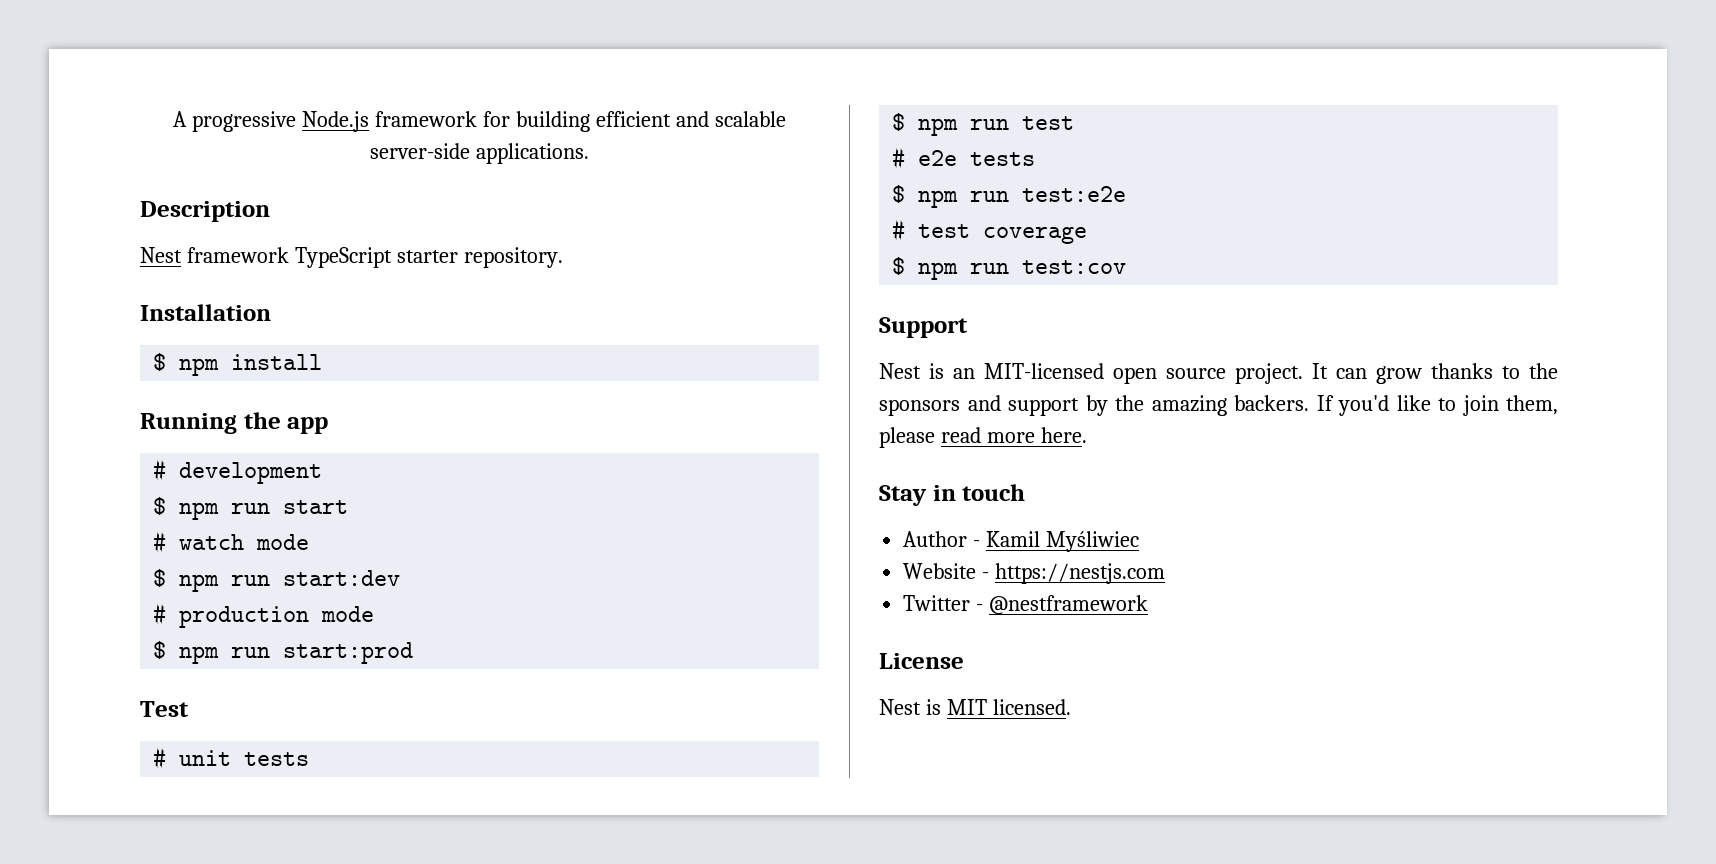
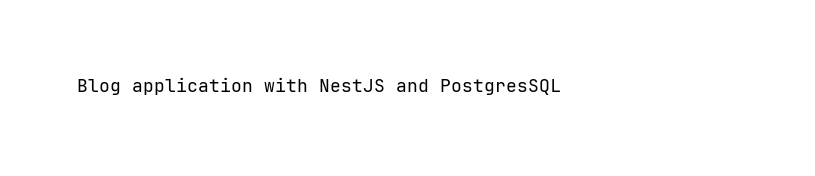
[173,111,786,132] [370,143,589,164] [140,201,270,222] [140,247,563,268] [140,304,271,321] [153,353,323,376] [140,412,329,434] [153,459,323,484] [153,497,349,520] [153,531,310,553] [153,569,401,592] [153,603,375,628] [153,641,414,664] [140,701,189,717] [153,747,310,769] [892,113,1075,136] [892,147,1036,169] [892,185,1127,208] [892,219,1088,244] [892,257,1127,280] [879,317,968,338] [879,363,1558,384] [879,395,1558,416] [879,427,1087,448] [879,484,1026,506] [903,531,1140,552] [903,563,1166,584] [903,595,1149,615] [879,653,964,669] [879,699,1071,715] A progressive Node.js framework for building efficient and scalable server-side applications. // Description // Nest framework TypeScript starter repository. // Installation // $ npm install // Running the app // # development // $ npm run start // # watch mode // $ npm run start:dev // # production mode // $ npm run start:prod // Test // # unit tests // $ npm run test // # e2e tests // $ npm run test:e2e // # test coverage // $ npm run test:cov // Support // Nest is an MIT-licensed open source project. It can grow thanks to the sponsors and support by the amazing backers. If you'd like to join them, please read more here. // Stay in touch // Author - Kamil Myśliwiec // Website - https://nestjs.com // Twitter - @nestframework // License // Nest is MIT licensed. -> [77,77,561,95] Blog application with NestJS and PostgresSQL

